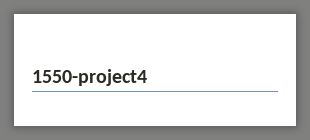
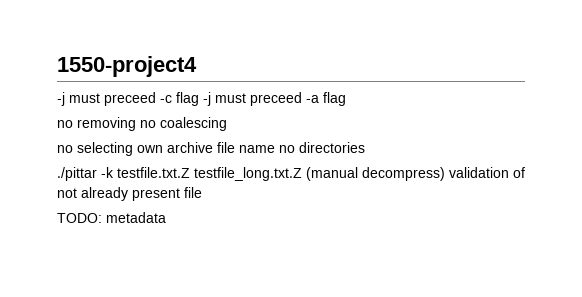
(147, 77) none -> [57,92,346,106] [57,117,227,131] [57,142,365,156] [57,167,525,181] [57,187,202,201] [57,212,166,223] // -j must preceed -c flag -j must preceed -a flag // no removing no coalescing // no selecting own archive file name no directories // ./pittar -k testfile.txt.Z testfile_long.txt.Z (manual decompress) validation of not already present file // TODO: metadata

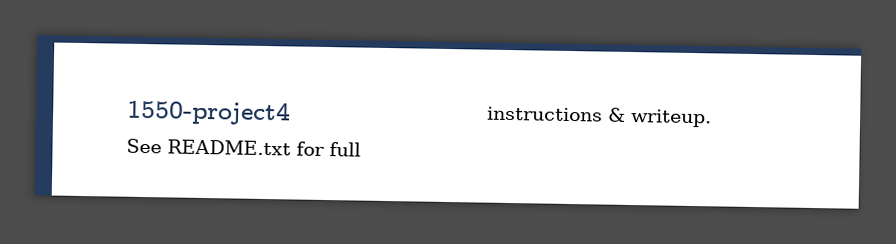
[57,92,346,106] [57,117,227,131] [57,142,365,156] [57,167,525,181] [57,187,202,201] [57,212,166,223] -j must preceed -c flag -j must preceed -a flag // no removing no coalescing // no selecting own archive file name no directories // ./pittar -k testfile.txt.Z testfile_long.txt.Z (manual decompress) validation of not already present file // TODO: metadata -> [126,138,361,157] [487,106,712,128] See README.txt for full instructions & writeup.

